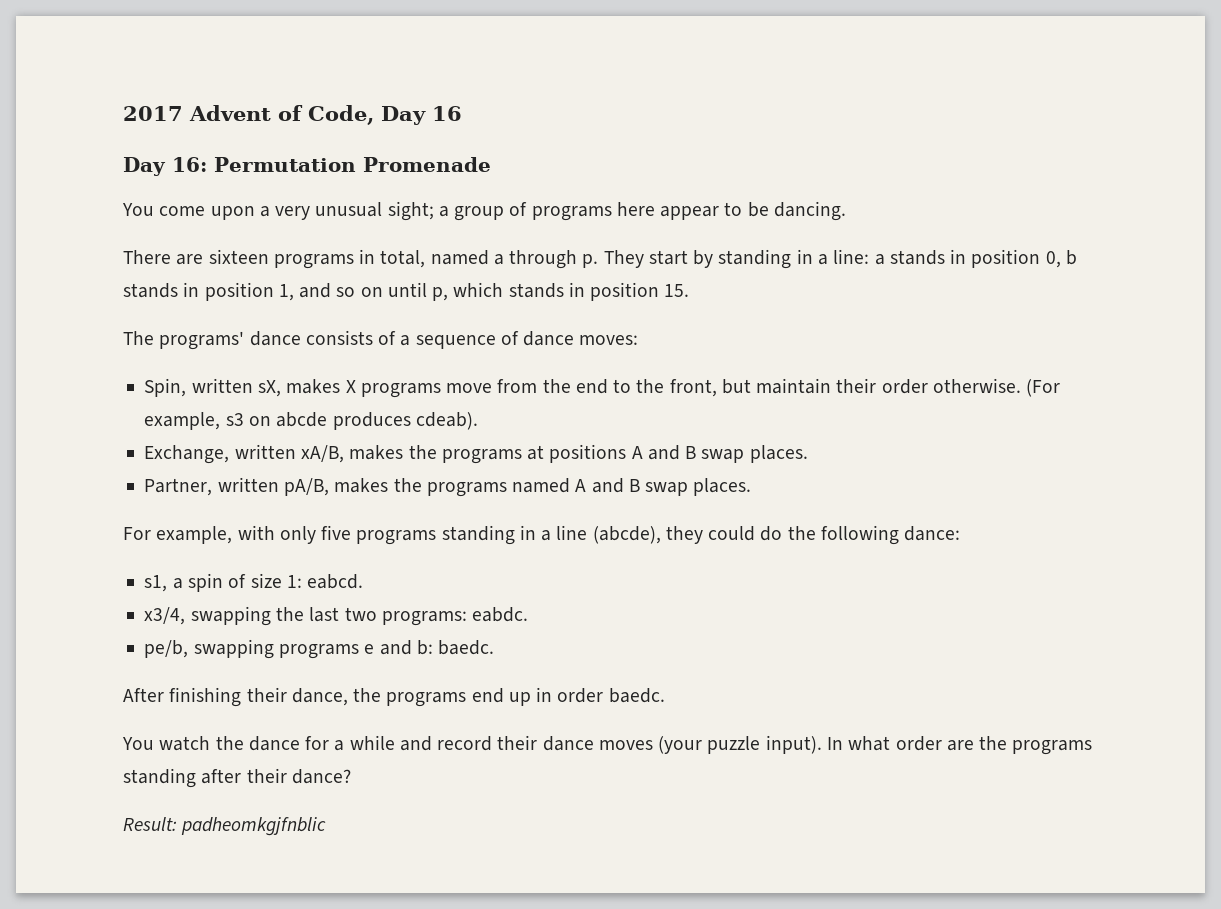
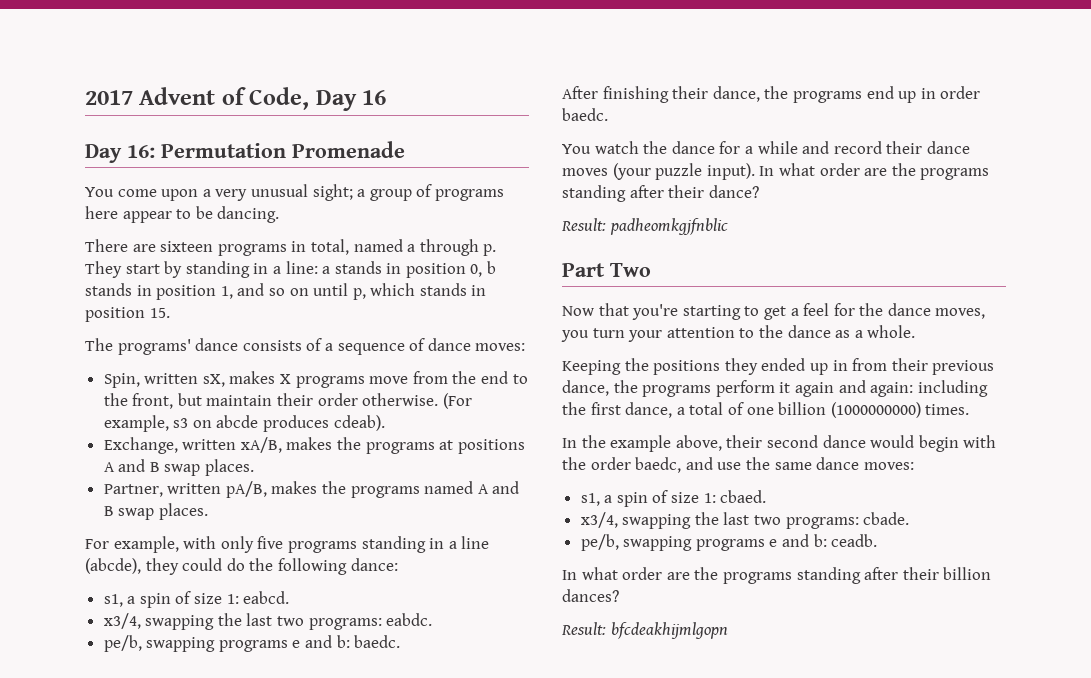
(327, 826) none -> [562,263,651,277] [562,303,986,320] [561,325,916,342] [562,358,995,375] [562,380,988,397] [562,402,970,418] [562,435,997,452] [562,457,914,473] [580,490,767,507] [580,512,910,529] [580,534,878,551] [562,567,992,584] [562,589,619,602] [561,622,728,639] // Part Two // Now that you're starting to get a feel for the dance moves, you turn your attention to the dance as a whole. // Keeping the positions they ended up in from their previous dance, the programs perform it again and again: including the first dance, a total of one billion (1000000000) times. // In the example above, their second dance would begin with the order baedc, and use the same dance moves: // s1, a spin of size 1: cbaed. // x3/4, swapping the last two programs: cbade. // pe/b, swapping programs e and b: ceadb. // In what order are the programs standing after their billion dances? // Result: bfcdeakhijmlgopn

